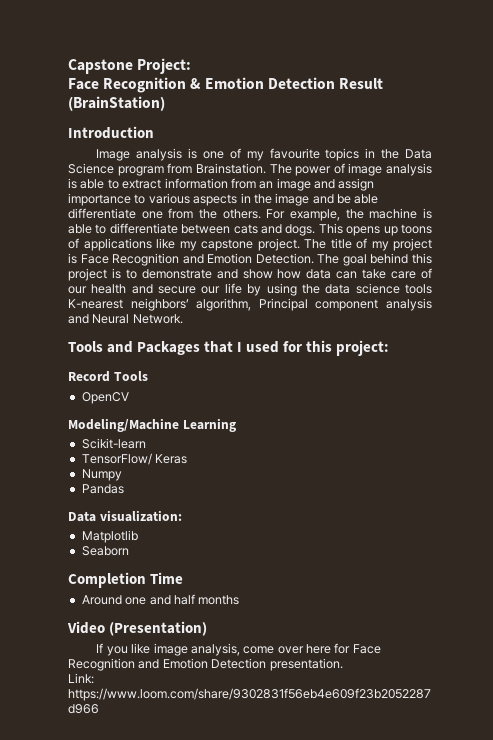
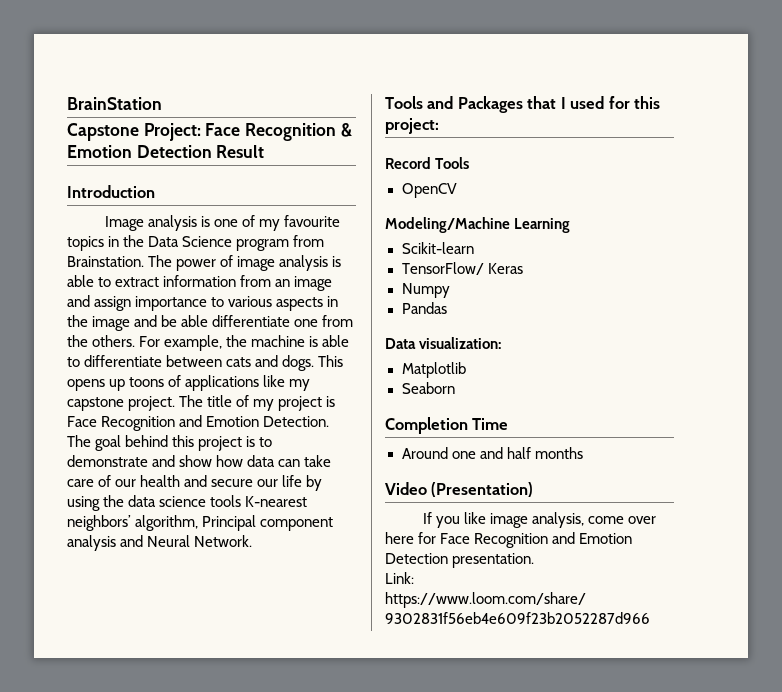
(68, 66) none -> [67,97,162,110] BrainStation //
(192, 66) // -> (201, 132) none
[68,96,165,111] (BrainStation) -> (265, 151) none

